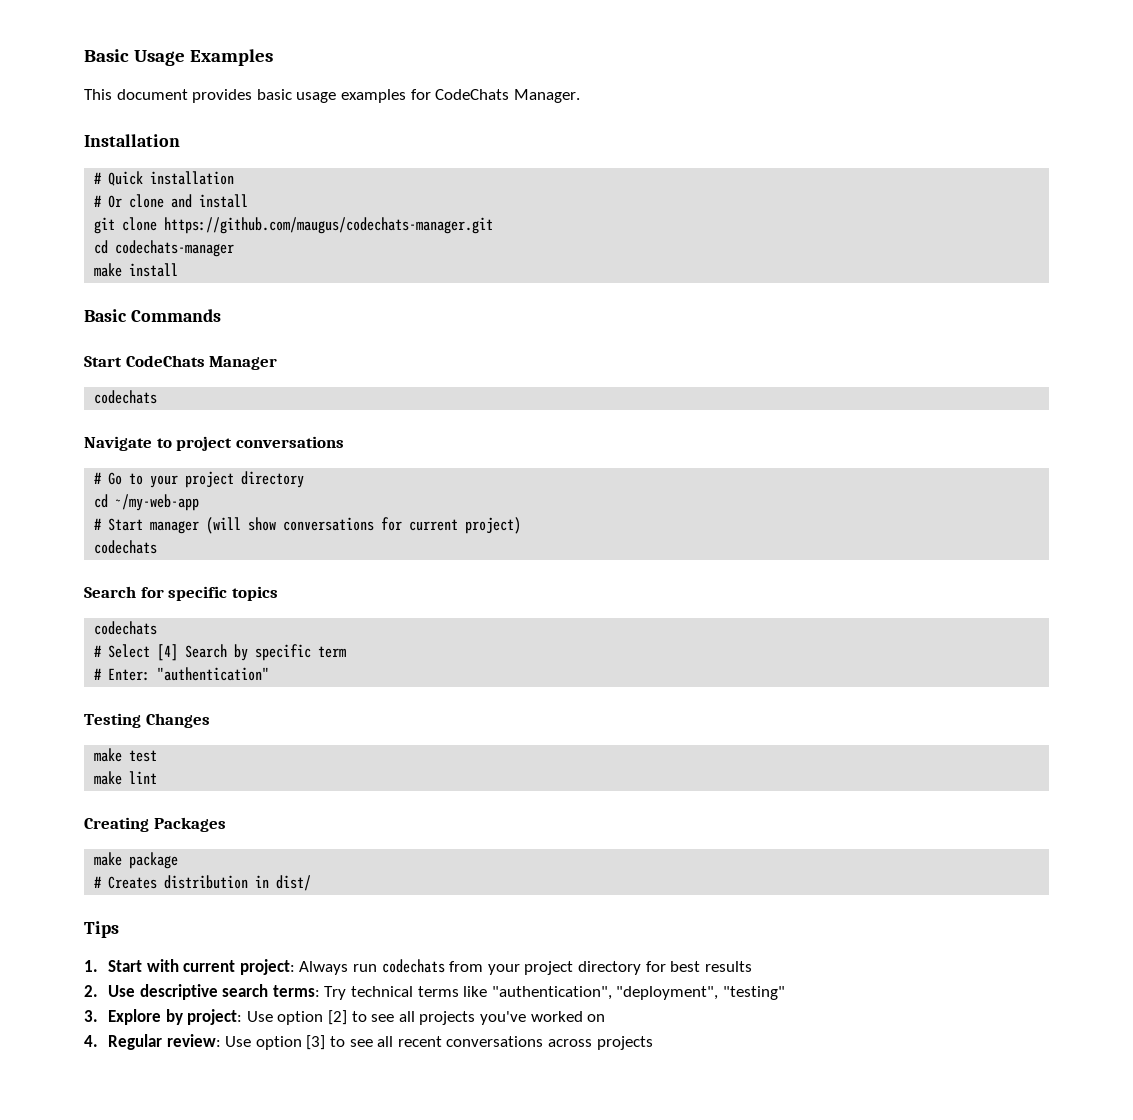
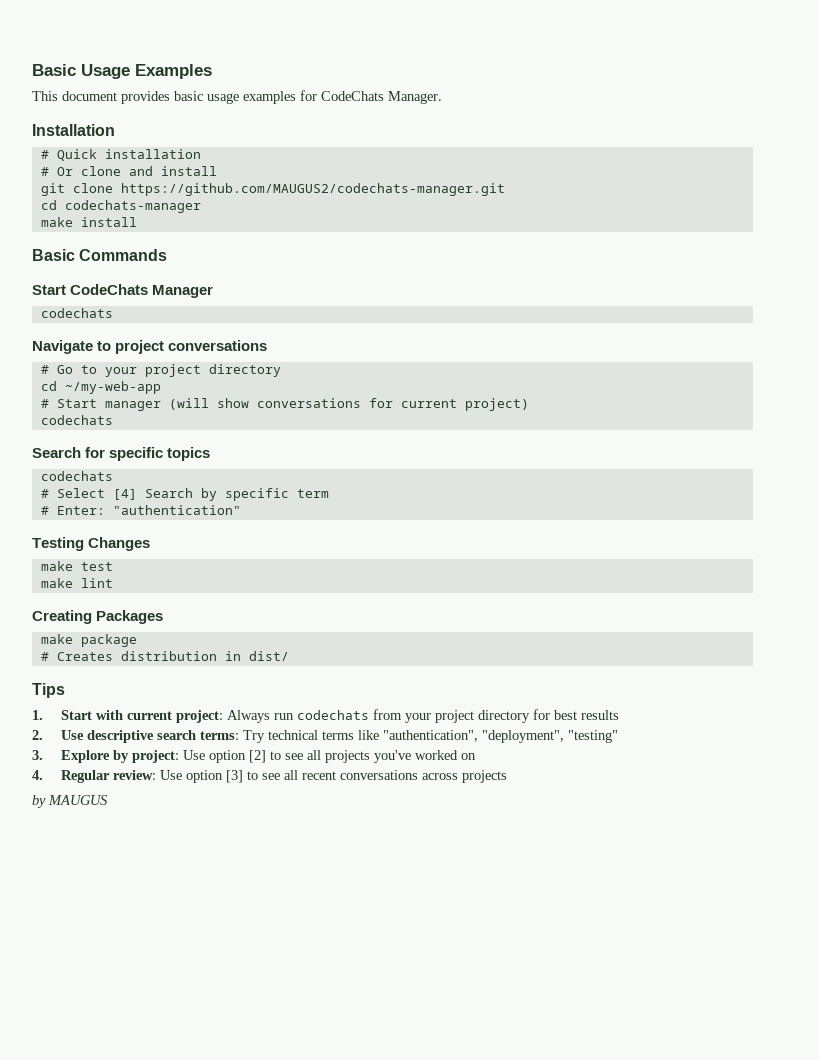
[164,217,494,234] https://github.com/maugus/codechats-manager.git -> [120,183,505,196] https://github.com/MAUGUS2/codechats-manager.git
(653, 1043) none -> [32,795,108,808] // by MAUGUS

